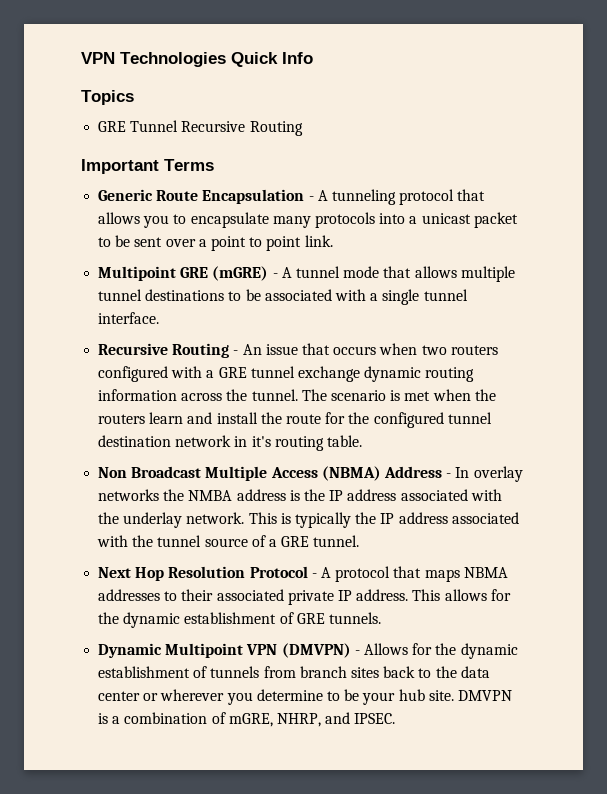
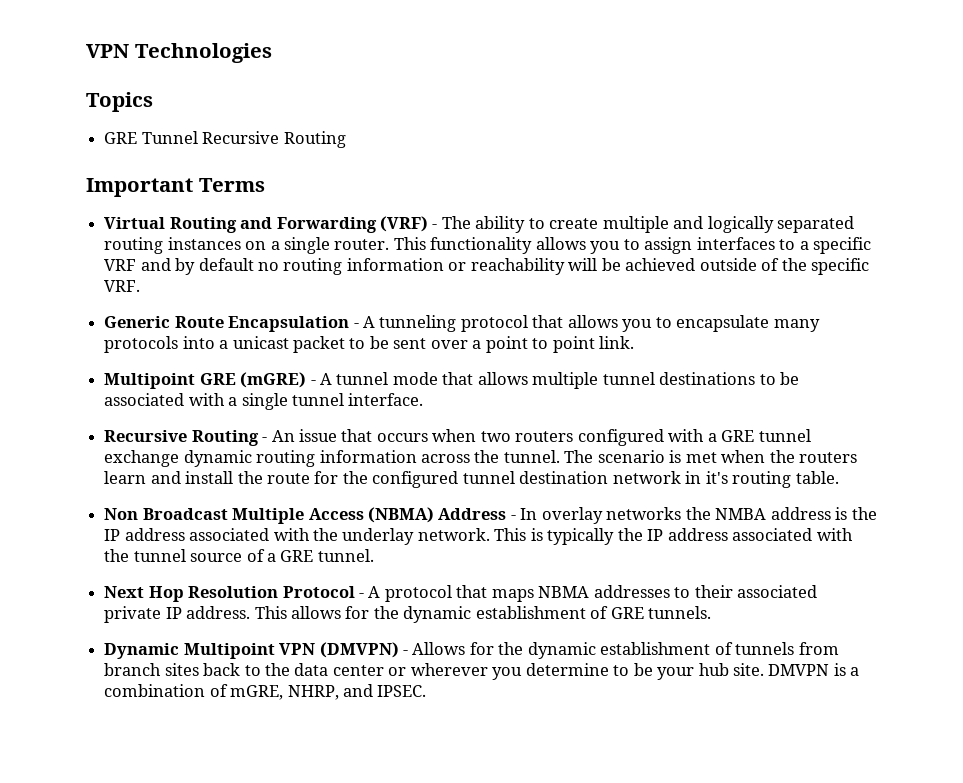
[231,52,313,67] Quick Info -> (272, 53) none
(214, 165) none -> [104,216,855,233] [104,237,871,254] [104,258,869,275] [104,280,141,292] // Virtual Routing and Forwarding (VRF) - The ability to create multiple and logically separated routing instances on a single router. This functionality allows you to assign interfaces to a specific VRF and by default no routing information or reachability will be achieved outside of the specific VRF.

